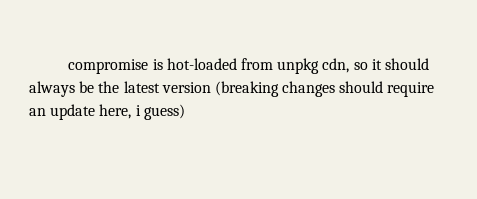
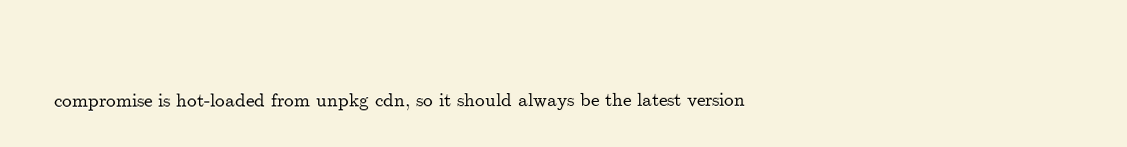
[214,81,435,97] [29,104,185,120] (breaking changes should require an update here, i guess) -> (746, 100) none

